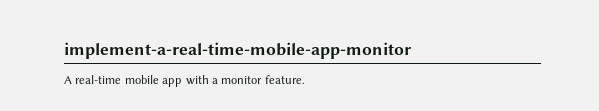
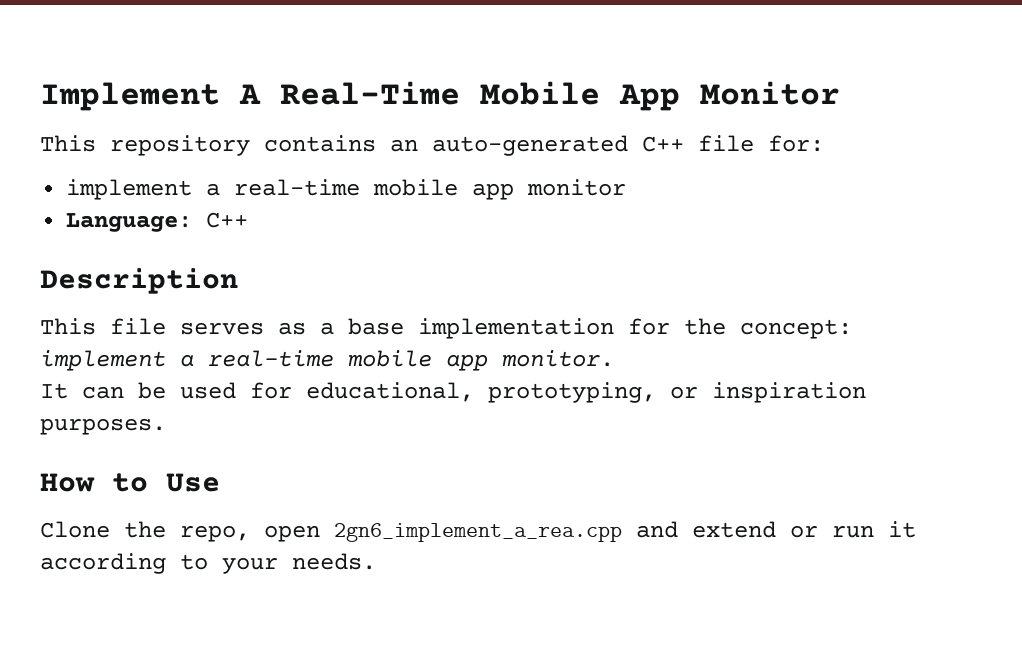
[64,42,412,59] [64,75,305,87] implement-a-real-time-mobile-app-monitor // A real-time mobile app with a monitor feature. -> [40,81,840,111] [40,135,824,156] [66,179,627,200] [66,212,249,232] [40,268,238,294] [40,318,852,339] [40,350,614,371] [40,382,866,403] [40,418,166,435] [40,473,220,492] [40,521,916,542] [40,553,376,574] Implement A Real-Time Mobile App Monitor // This repository contains an auto-generated C++ file for: // implement a real-time mobile app monitor // Language: C++ // Description // This file serves as a base implementation for the concept: implement a real-time mobile app monitor. // It can be used for educational, prototyping, or inspiration purposes. // How to Use // Clone the repo, open 2gn6_implement_a_rea.cpp and extend or run it according to your needs.

